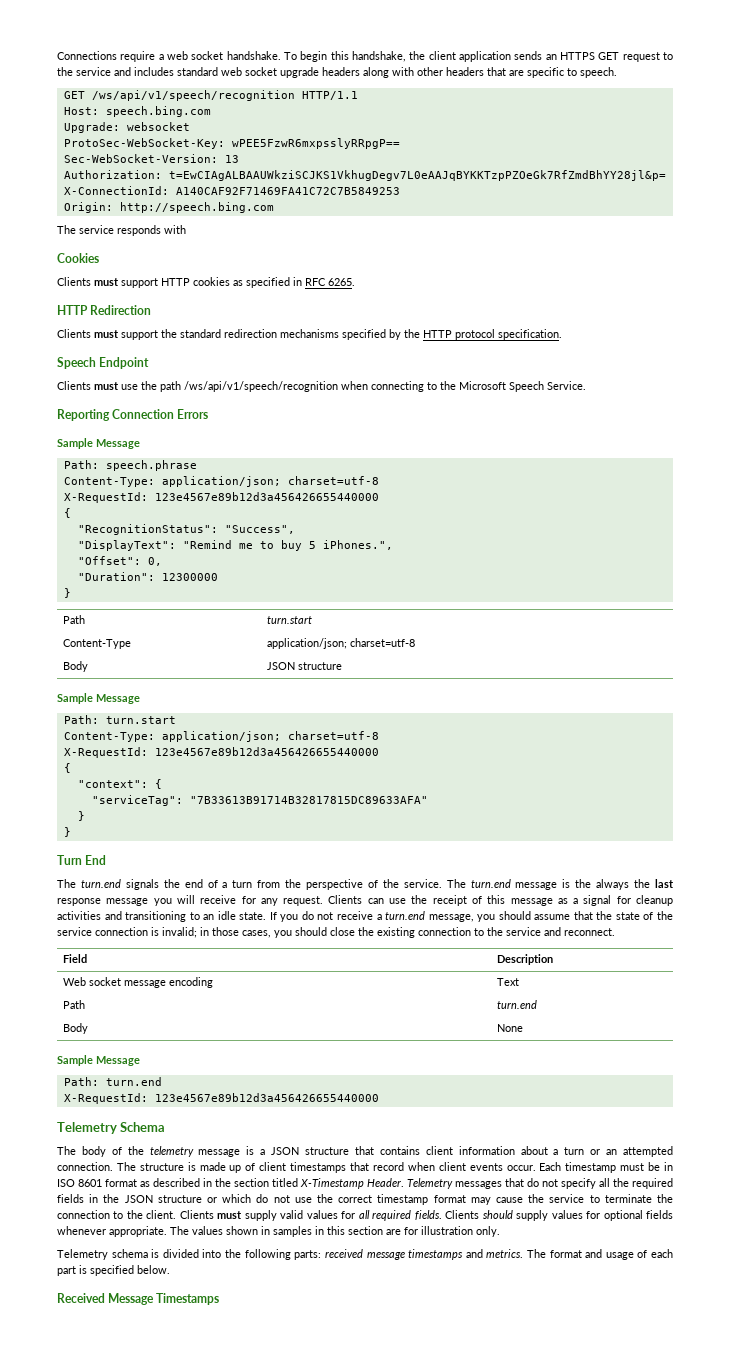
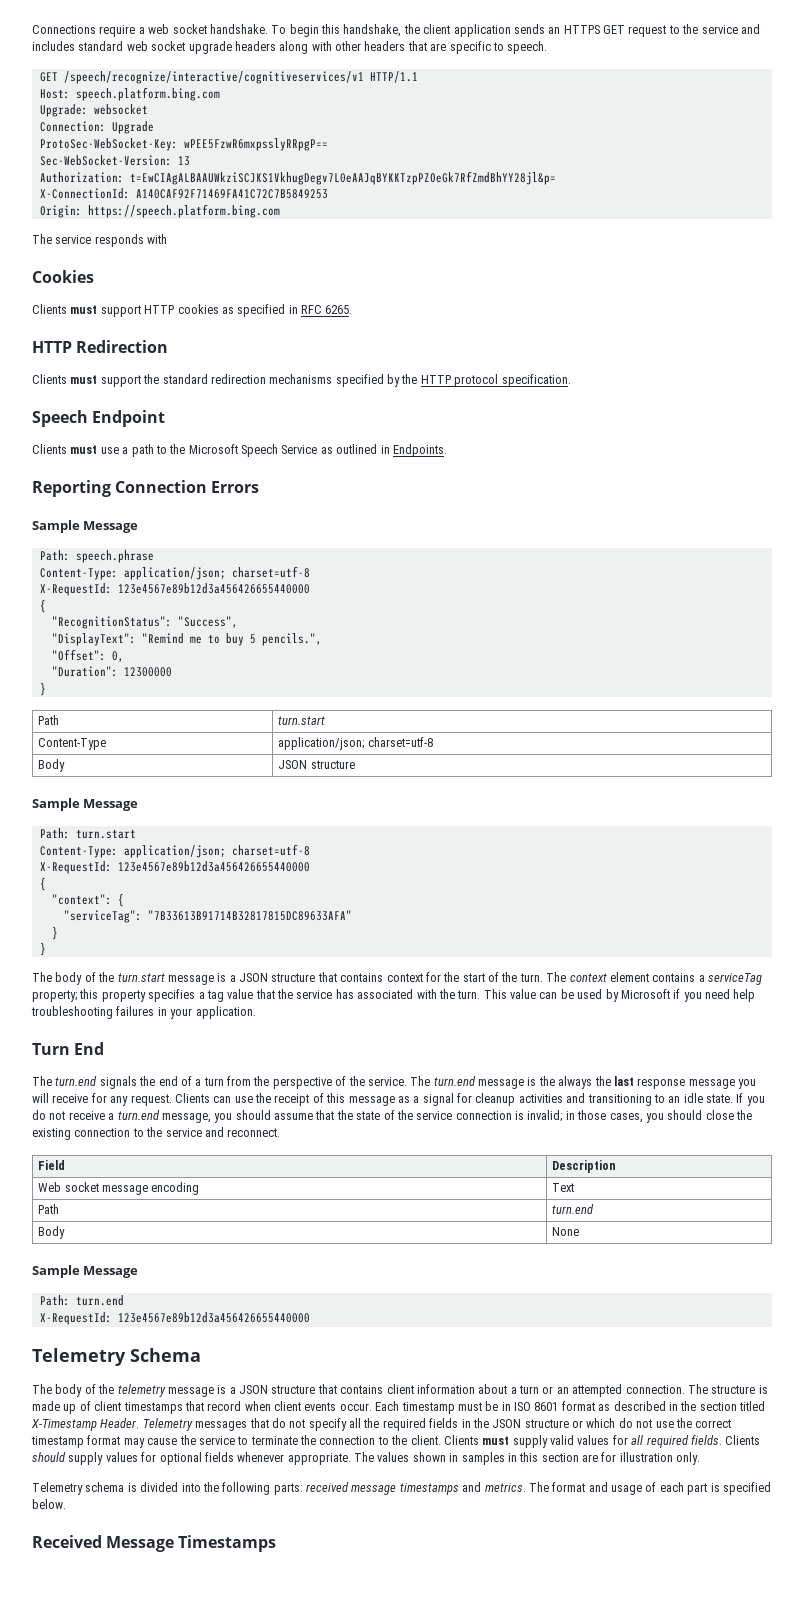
[91,90,295,101] /ws/api/v1/speech/recognition -> [63,71,364,84] /speech/recognize/interactive/cognitiveservices/v1
[105,106,211,117] speech.bing.com -> [75,87,220,101] speech.platform.bing.com
(190, 126) none -> [39,121,154,134] // Connection: Upgrade
[119,202,274,213] http://speech.bing.com -> [87,204,280,218] https://speech.platform.bing.com
[141,381,586,392] the path /ws/api/v1/speech/recognition when connecting to the Microsoft Speech Service. -> [122,444,447,457] a path to the Microsoft Speech Service as outlined in Endpoints.
[322,540,393,550] iPhones.", -> [261,633,322,646] pencils.",
(71, 832) none -> [32,972,762,985] [32,989,756,1002] [31,1006,256,1019] // The body of the turn.start message is a JSON structure that contains context for the start of the turn. The context element contains a serviceTag property; this property specifies a tag value that the service has associated with the turn. This value can be used by Microsoft if you need help troubleshooting failures in your application.

